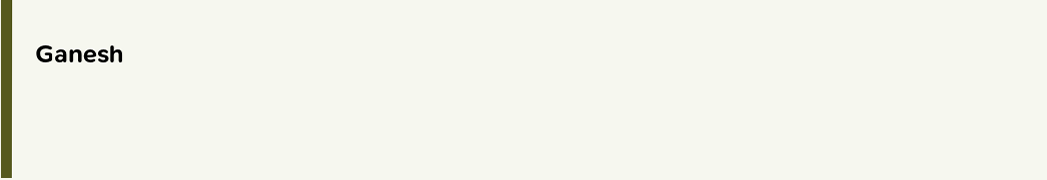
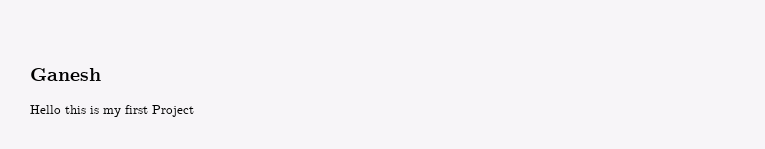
(124, 54) none -> [30,105,194,117] // Hello this is my first Project

